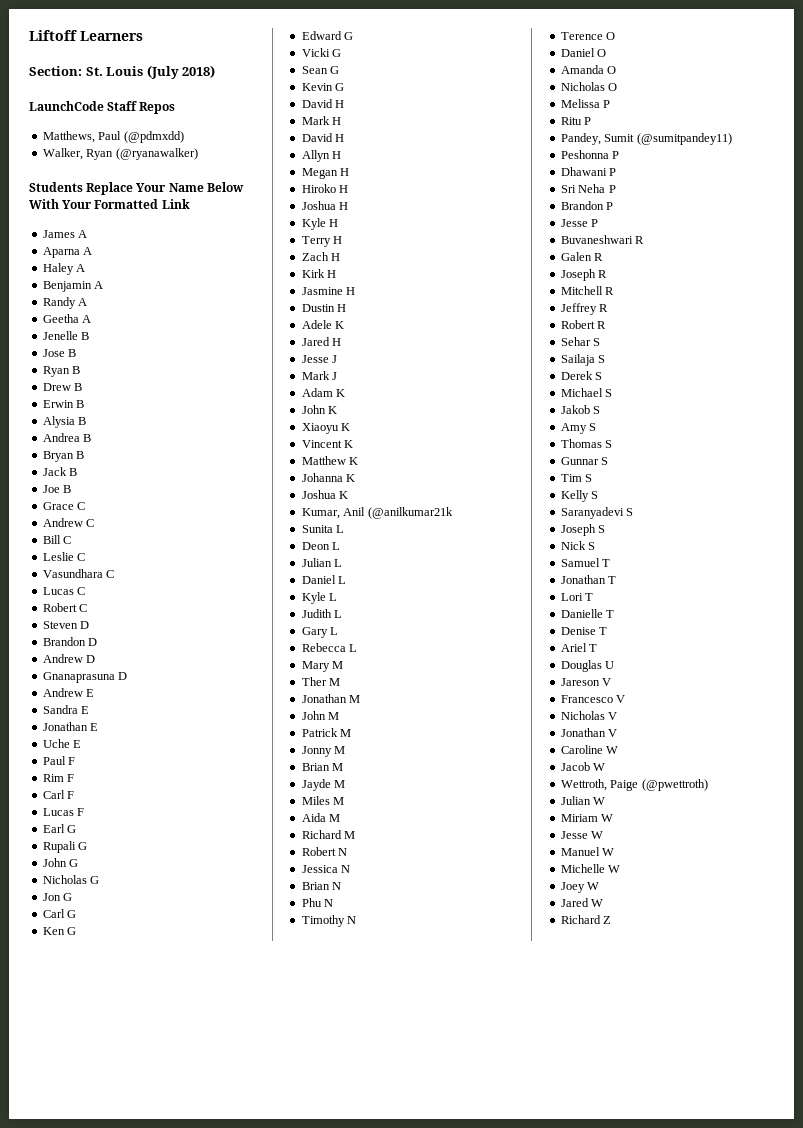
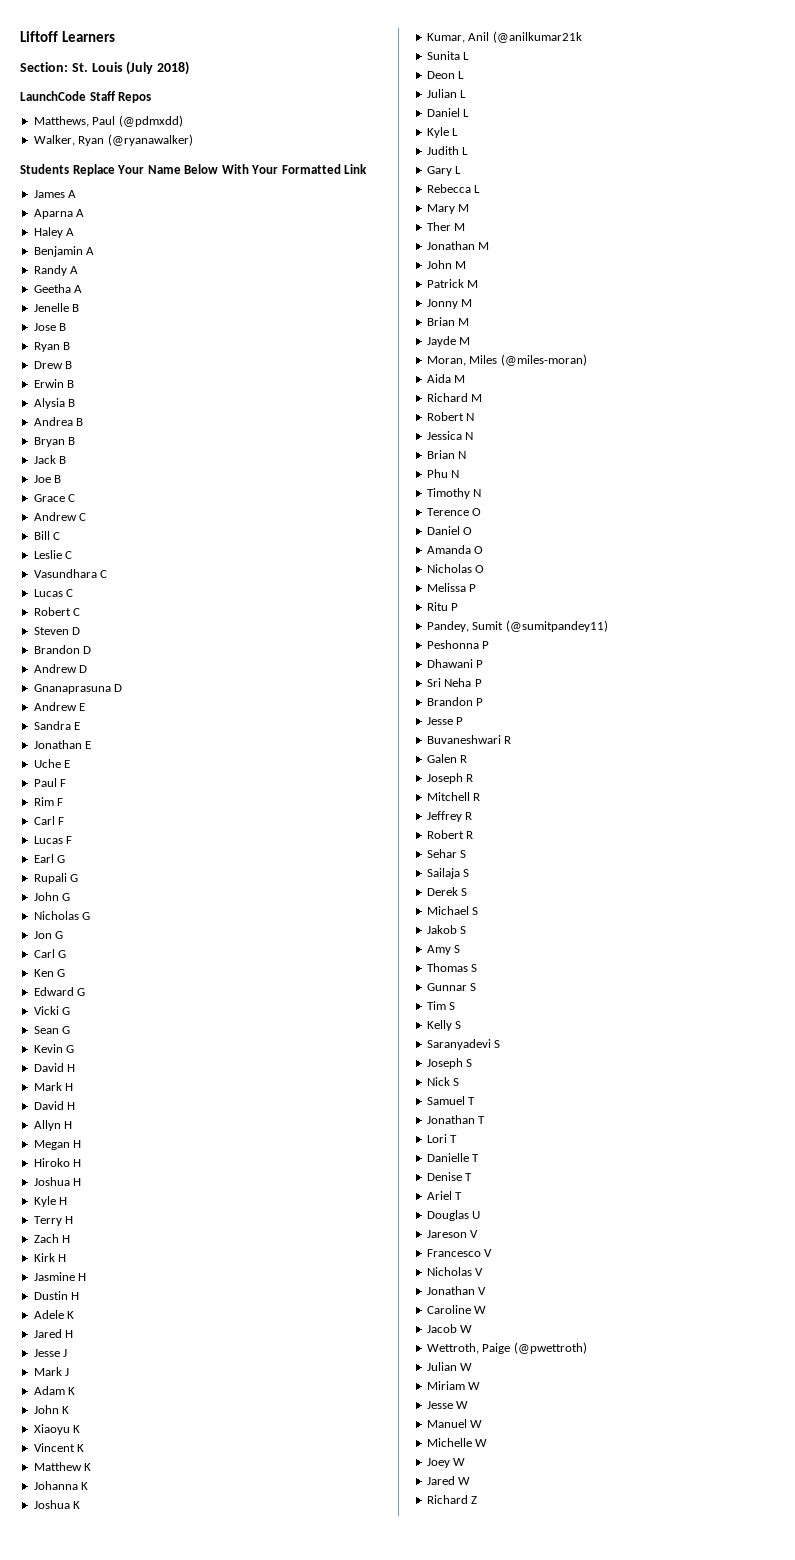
[301,796,345,805] Miles M -> [426,354,587,366] Moran, Miles (@miles-moran)

